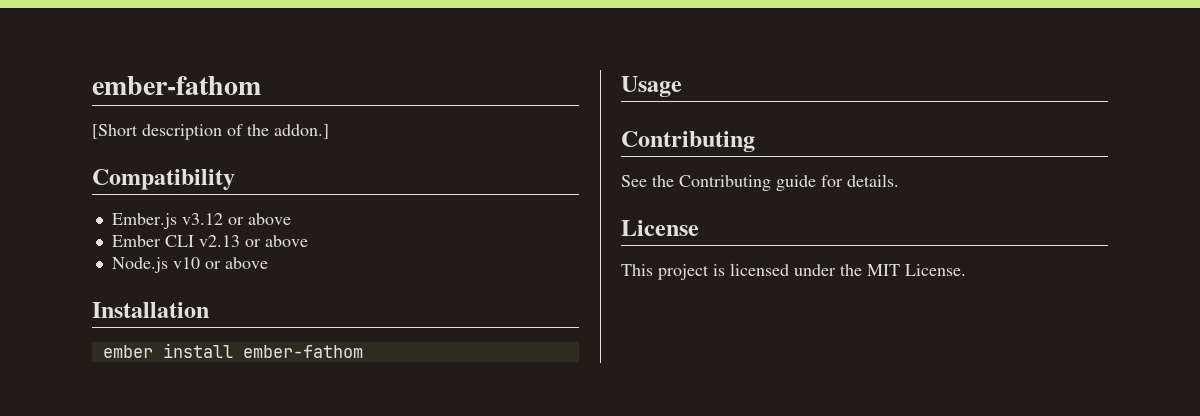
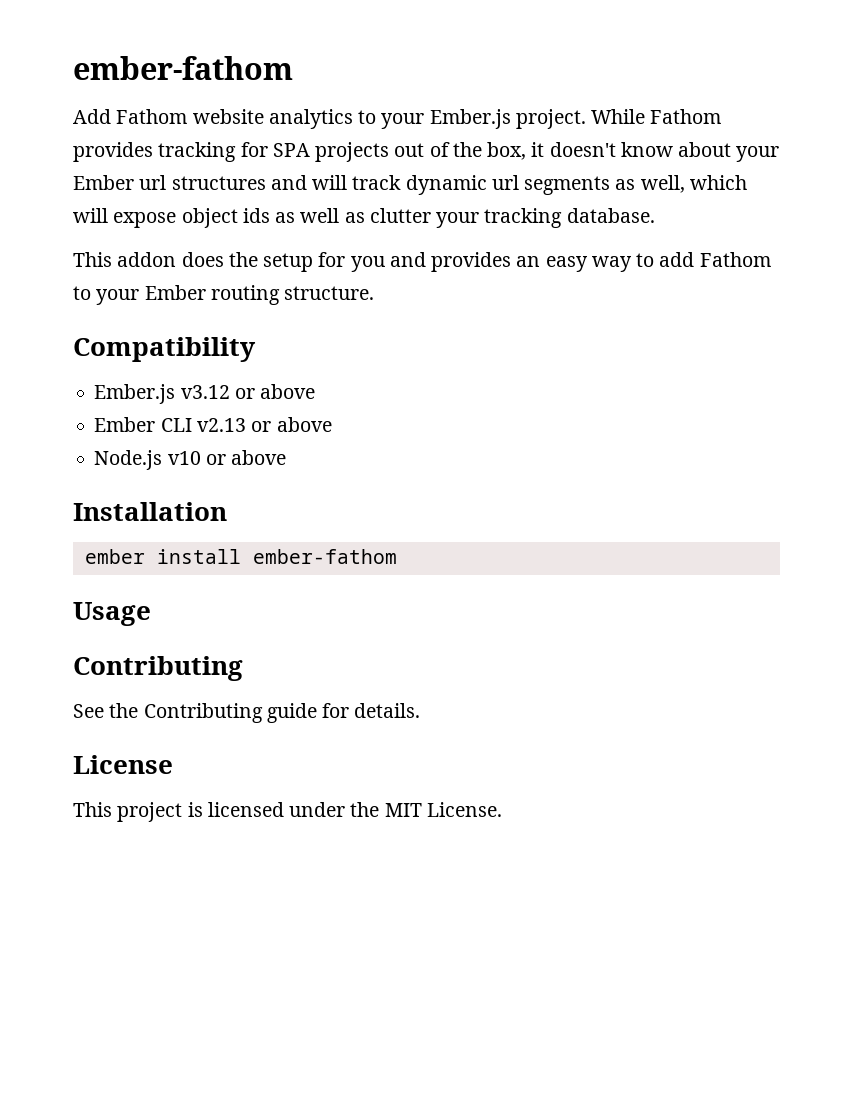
[92,76,261,95] [92,124,329,140] ember-fathom // [Short description of the addon.] -> [73,56,293,80] [73,109,722,129] [73,142,780,162] [73,175,747,195] [73,208,655,228] [73,252,771,272] [73,285,375,305] ember-fathom // Add Fathom website analytics to your Ember.js project. While Fathom provides tracking for SPA projects out of the box, it doesn't know about your Ember url structures and will track dynamic url segments as well, which will expose object ids as well as clutter your tracking database. // This addon does the setup for you and provides an easy way to add Fathom to your Ember routing structure.

